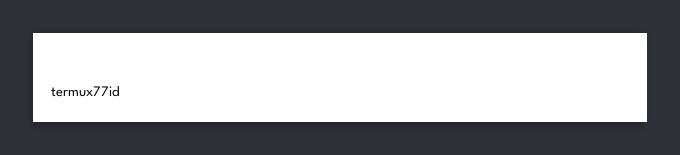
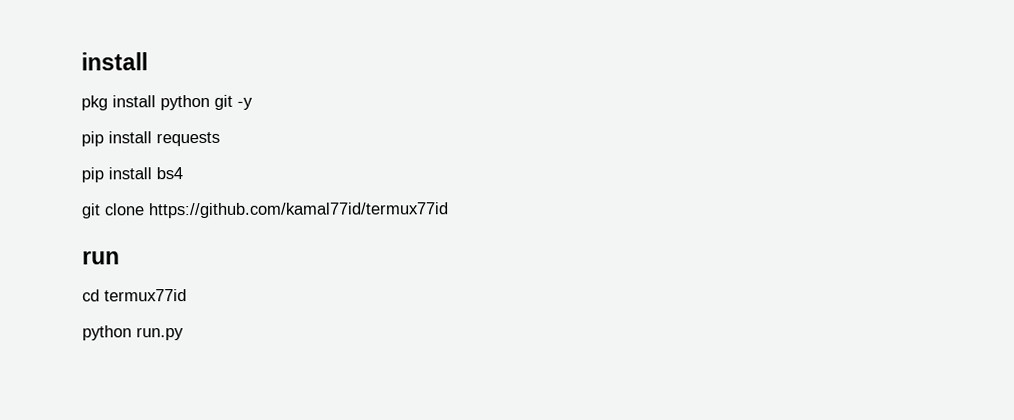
(51, 91) none -> [81,52,148,71] [81,94,253,111] [81,131,220,147] [81,167,183,183] [81,202,449,219] [82,251,120,265] [82,289,100,302] install // pkg install python git -y // pip install requests // pip install bs4 // git clone https://github.com/kamal77id/termux77id // run // cd
(120, 91) none -> [82,325,184,341] // python run.py

